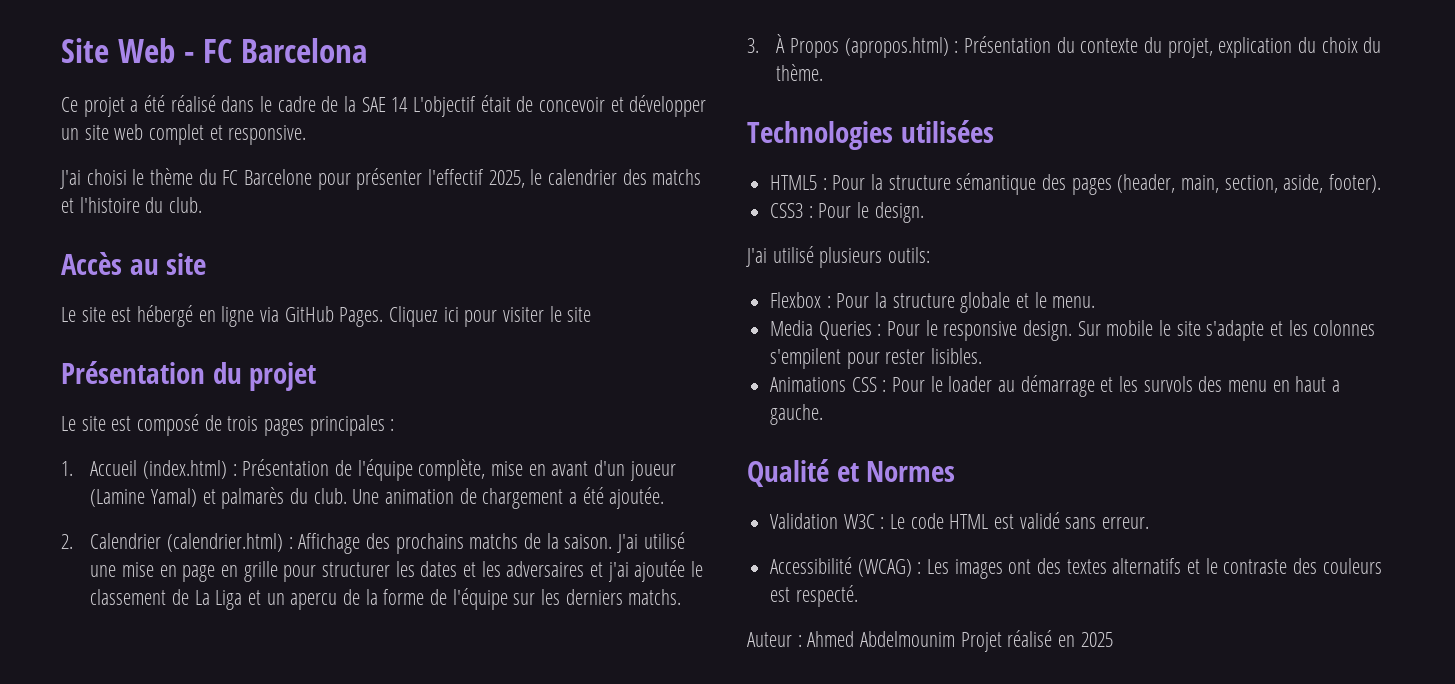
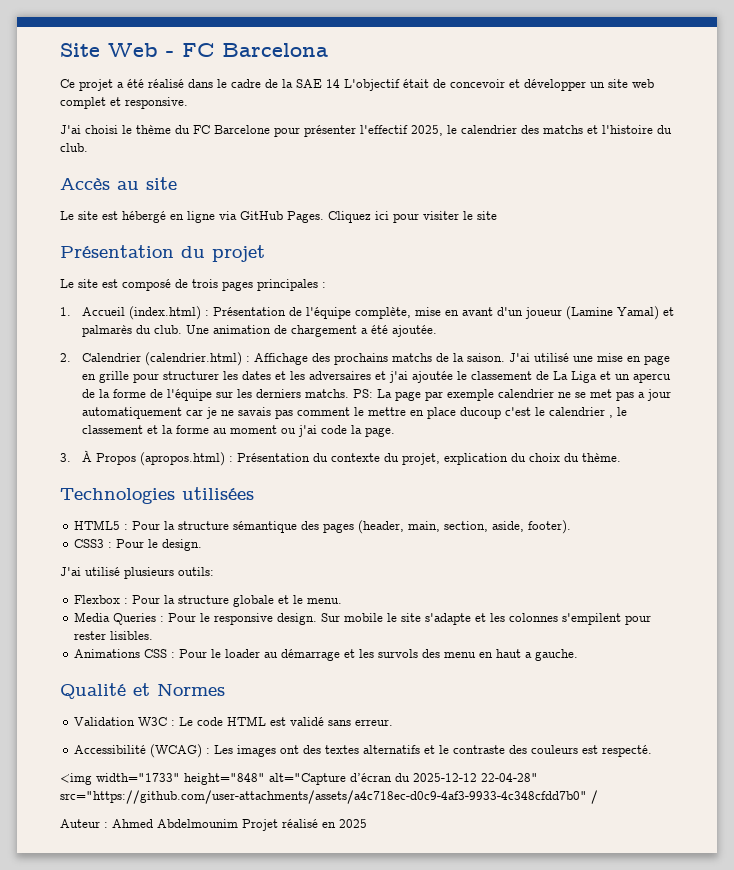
(682, 597) none -> [352,389,671,401] [81,407,627,419] [81,425,395,437] PS: La page par exemple calendrier ne se met pas a jour automatiquement car je ne savais pas comment le mettre en place ducoup c'est le calendrier , le classement et la forme au moment ou j'ai code la page.
(858, 596) none -> [60,773,538,785] [60,790,598,804] // <img width="1733" height="848" alt="Capture d’écran du 2025-12-12 22-04-28" src="https://github.com/user-attachments/assets/a4c718ec-d0c9-4af3-9933-4c348cfdd7b0" /

